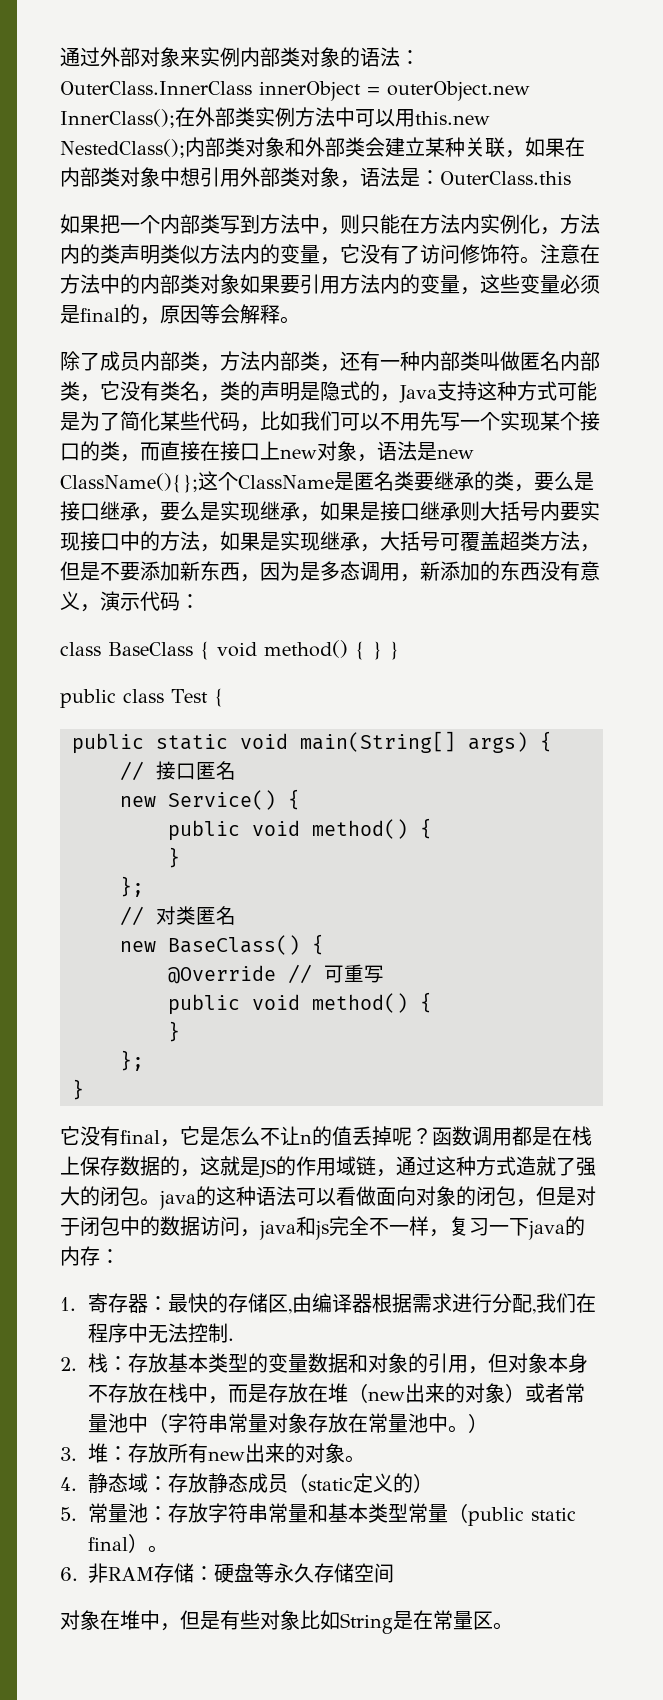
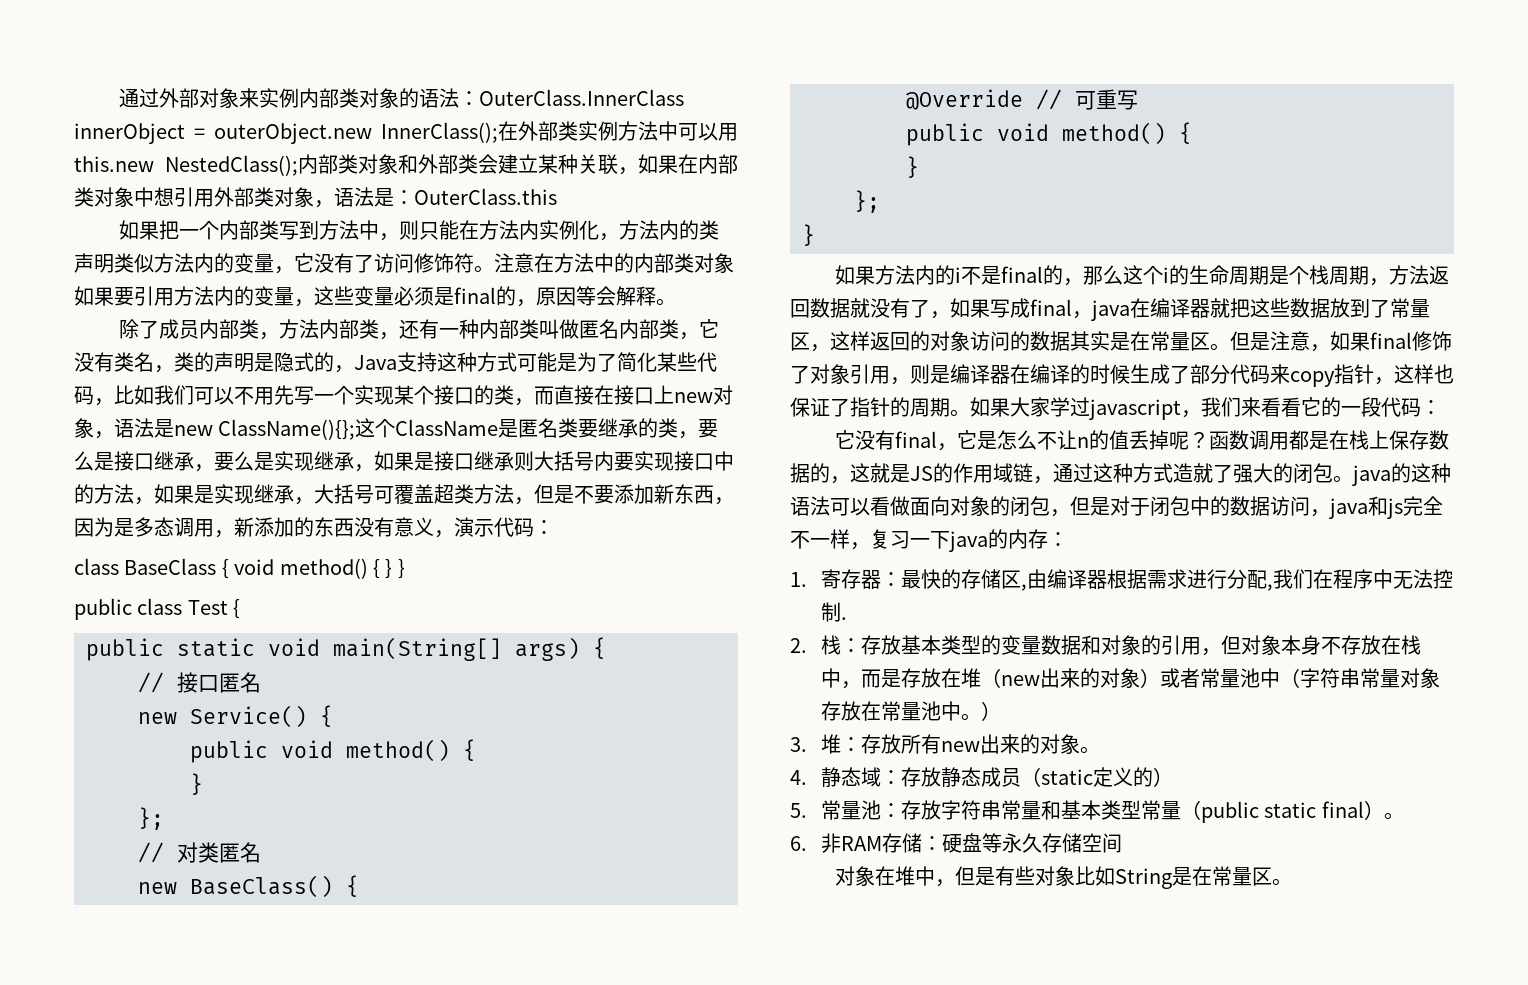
(84, 1089) none -> [835,265,1450,286] [790,298,1430,321] [790,331,1452,352] [790,364,1454,387] [790,397,1441,420] // 如果方法内的i不是final的，那么这个i的生命周期是个栈周期，方法返回数据就没有了，如果写成final，java在编译器就把这些数据放到了常量区，这样返回的对象访问的数据其实是在常量区。但是注意，如果final修饰了对象引用，则是编译器在编译的时候生成了部分代码来copy指针，这样也保证了指针的周期。如果大家学过javascript，我们来看看它的一段代码：

